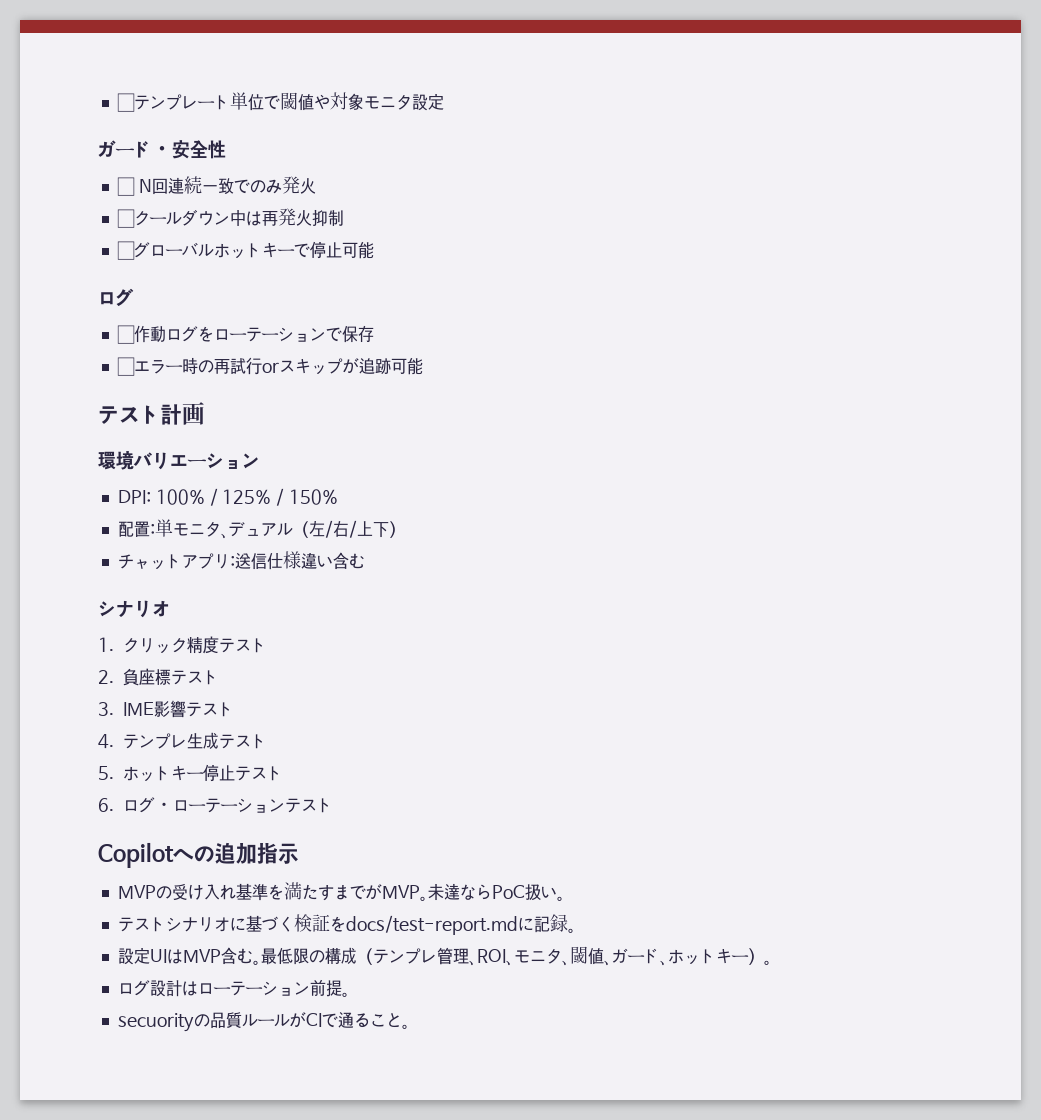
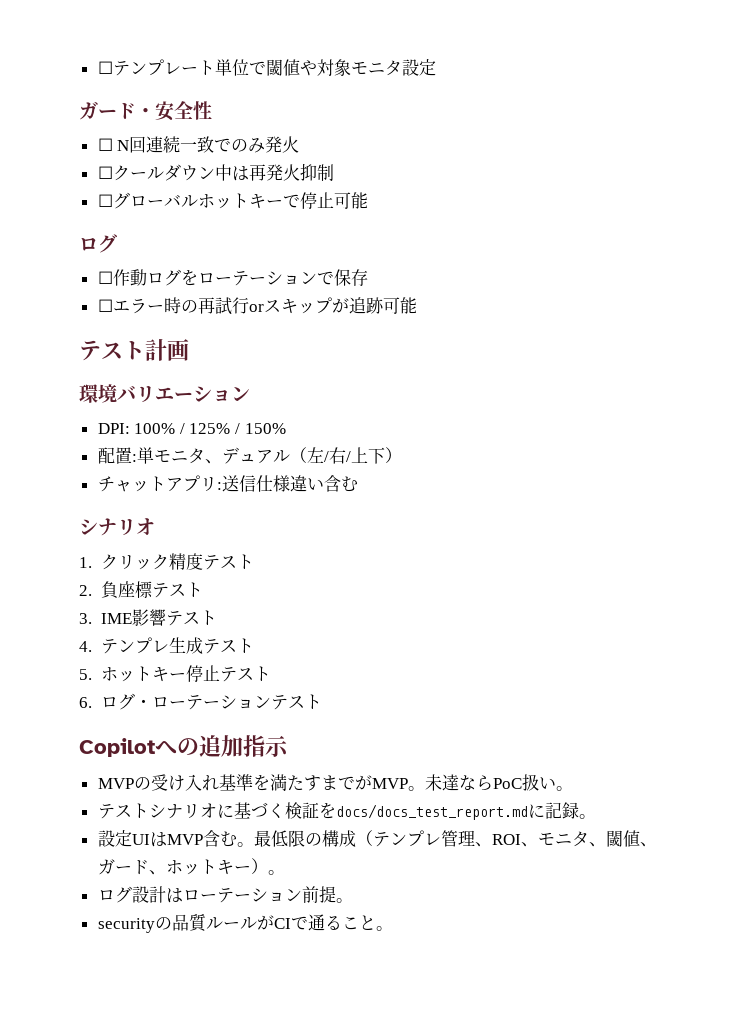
[345,915,518,935] docs/test-report.md -> [335,804,528,820] docs/docs_test_report.md
[117,1013,194,1032] secuority -> [97,918,155,933] security

